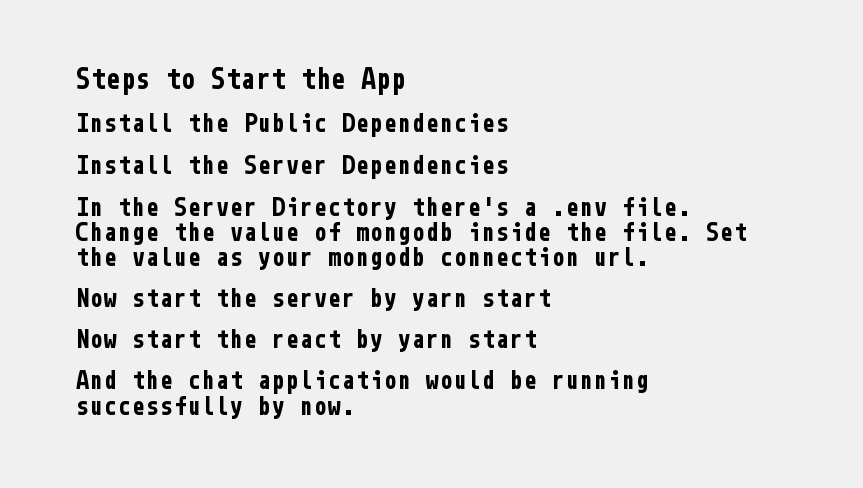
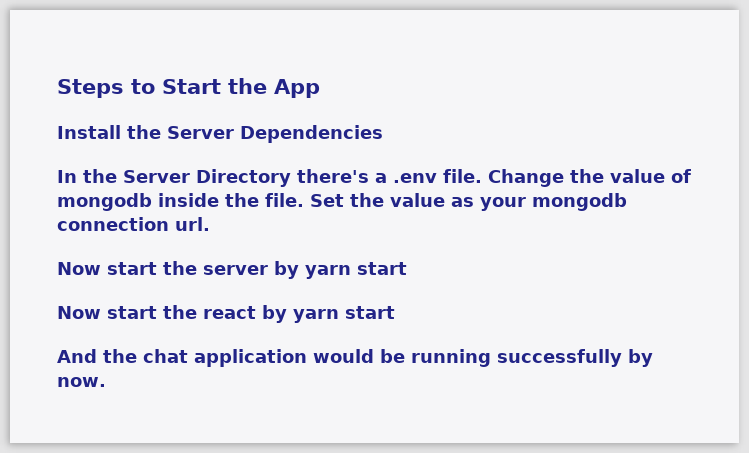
[75,113,509,137] // Install the Public Dependencies -> (320, 88) none

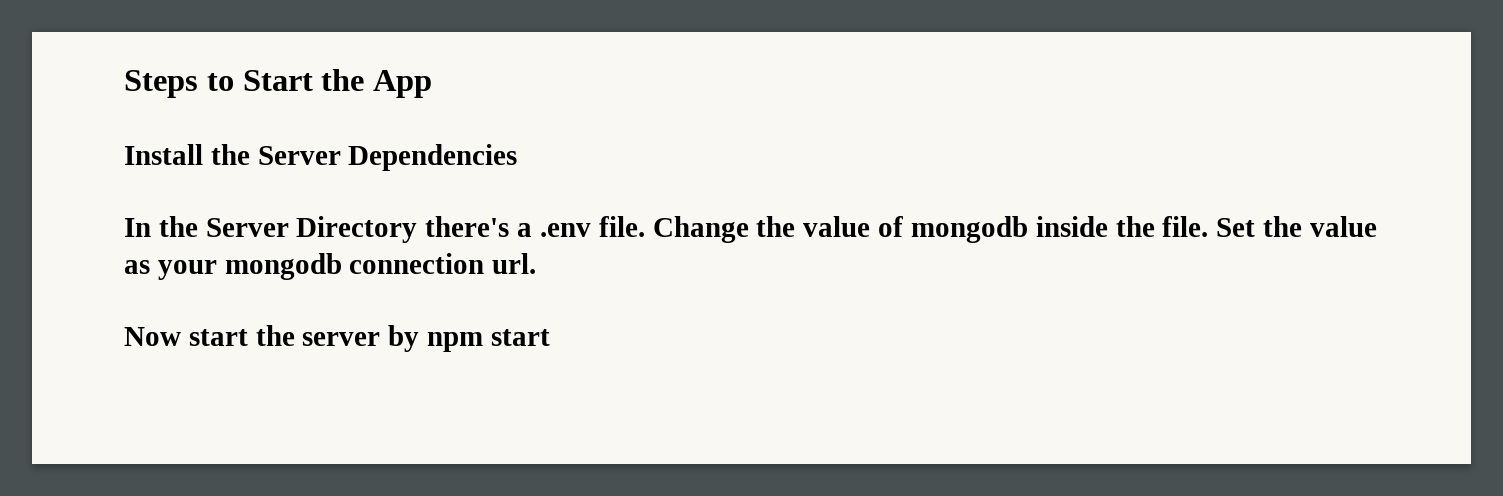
[305,262,407,279] [57,305,395,323] [57,349,653,367] [57,377,106,387] yarn start // Now start the react by yarn start // And the chat application would be running successfully by now. -> [427,329,550,352] npm start

